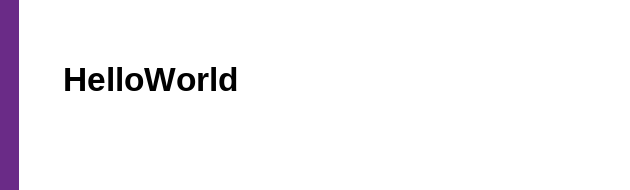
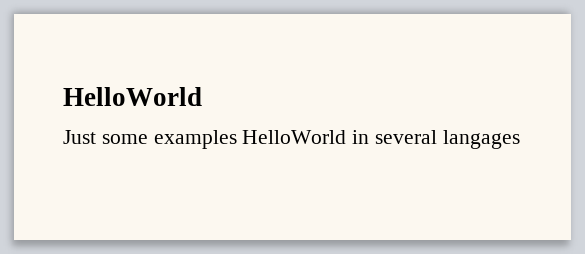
[63,67,238,91] HelloWorld -> [63,87,202,106] [63,130,520,149] HelloWorld // Just some examples HelloWorld in several langages

